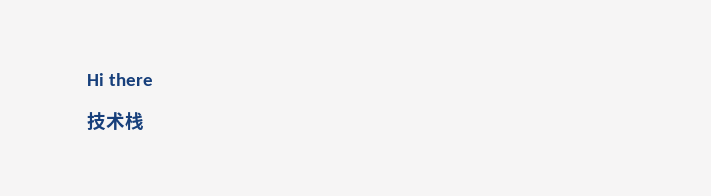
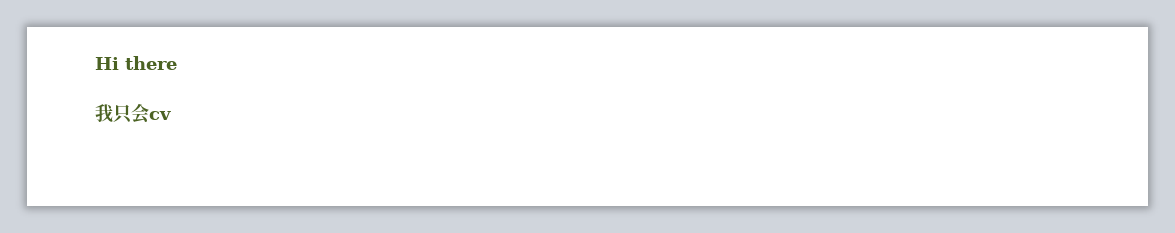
[87,112,144,131] 技术栈 -> [95,103,171,124] 我只会cv

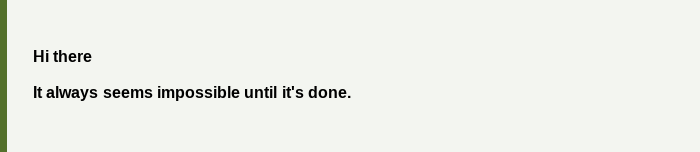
[95,103,171,124] 我只会cv -> [33,86,351,101] It always seems impossible until it's done.

